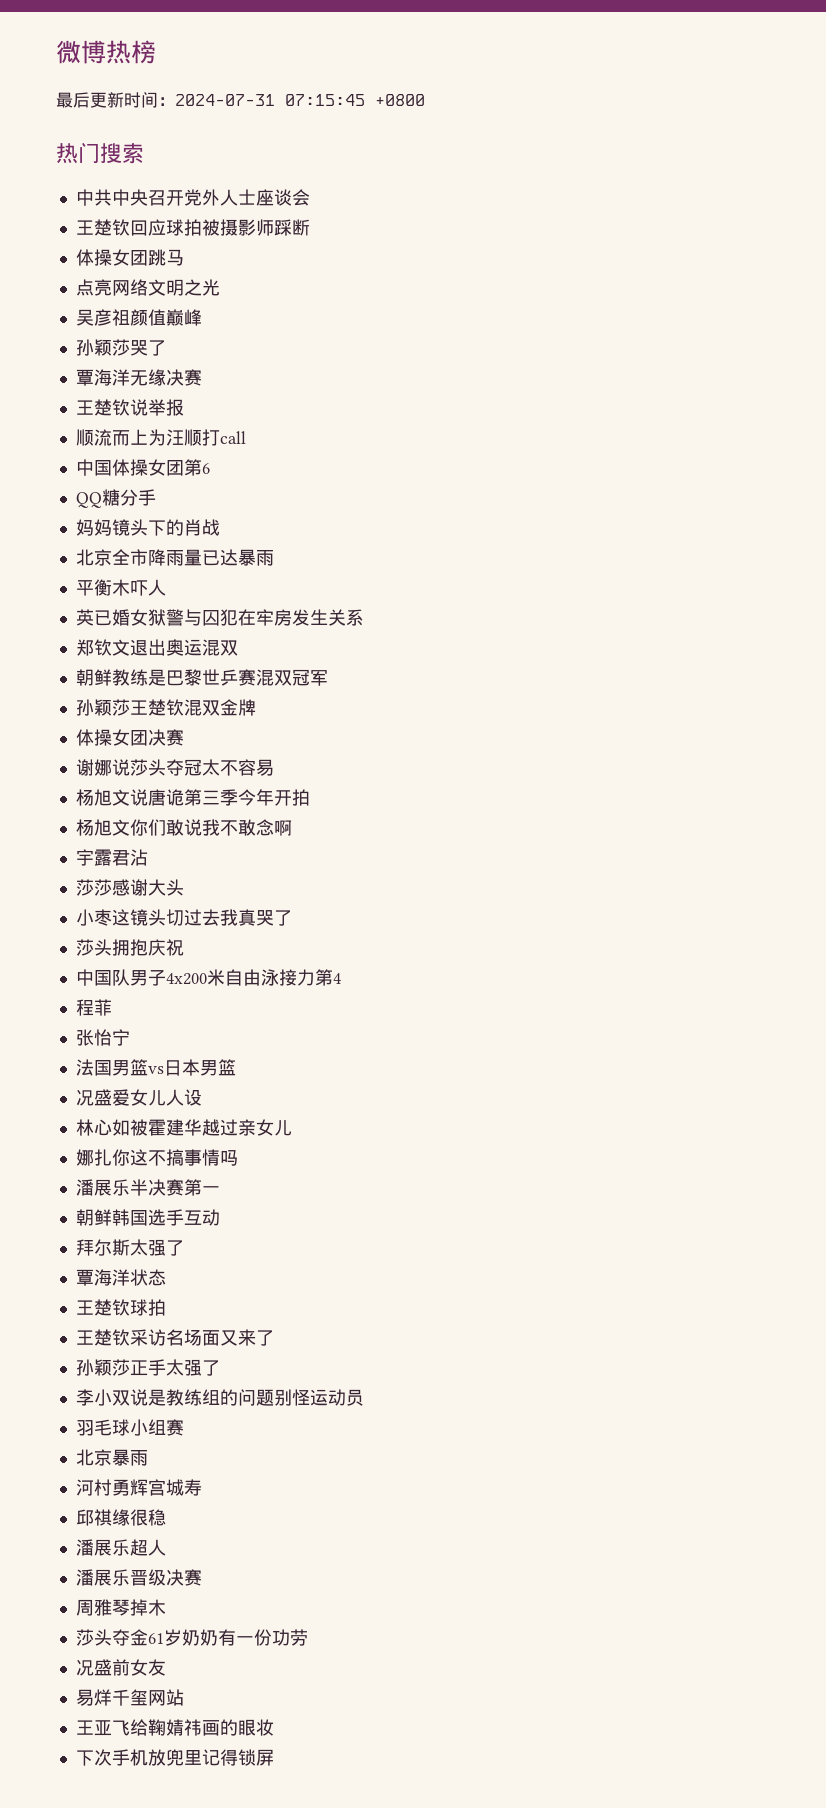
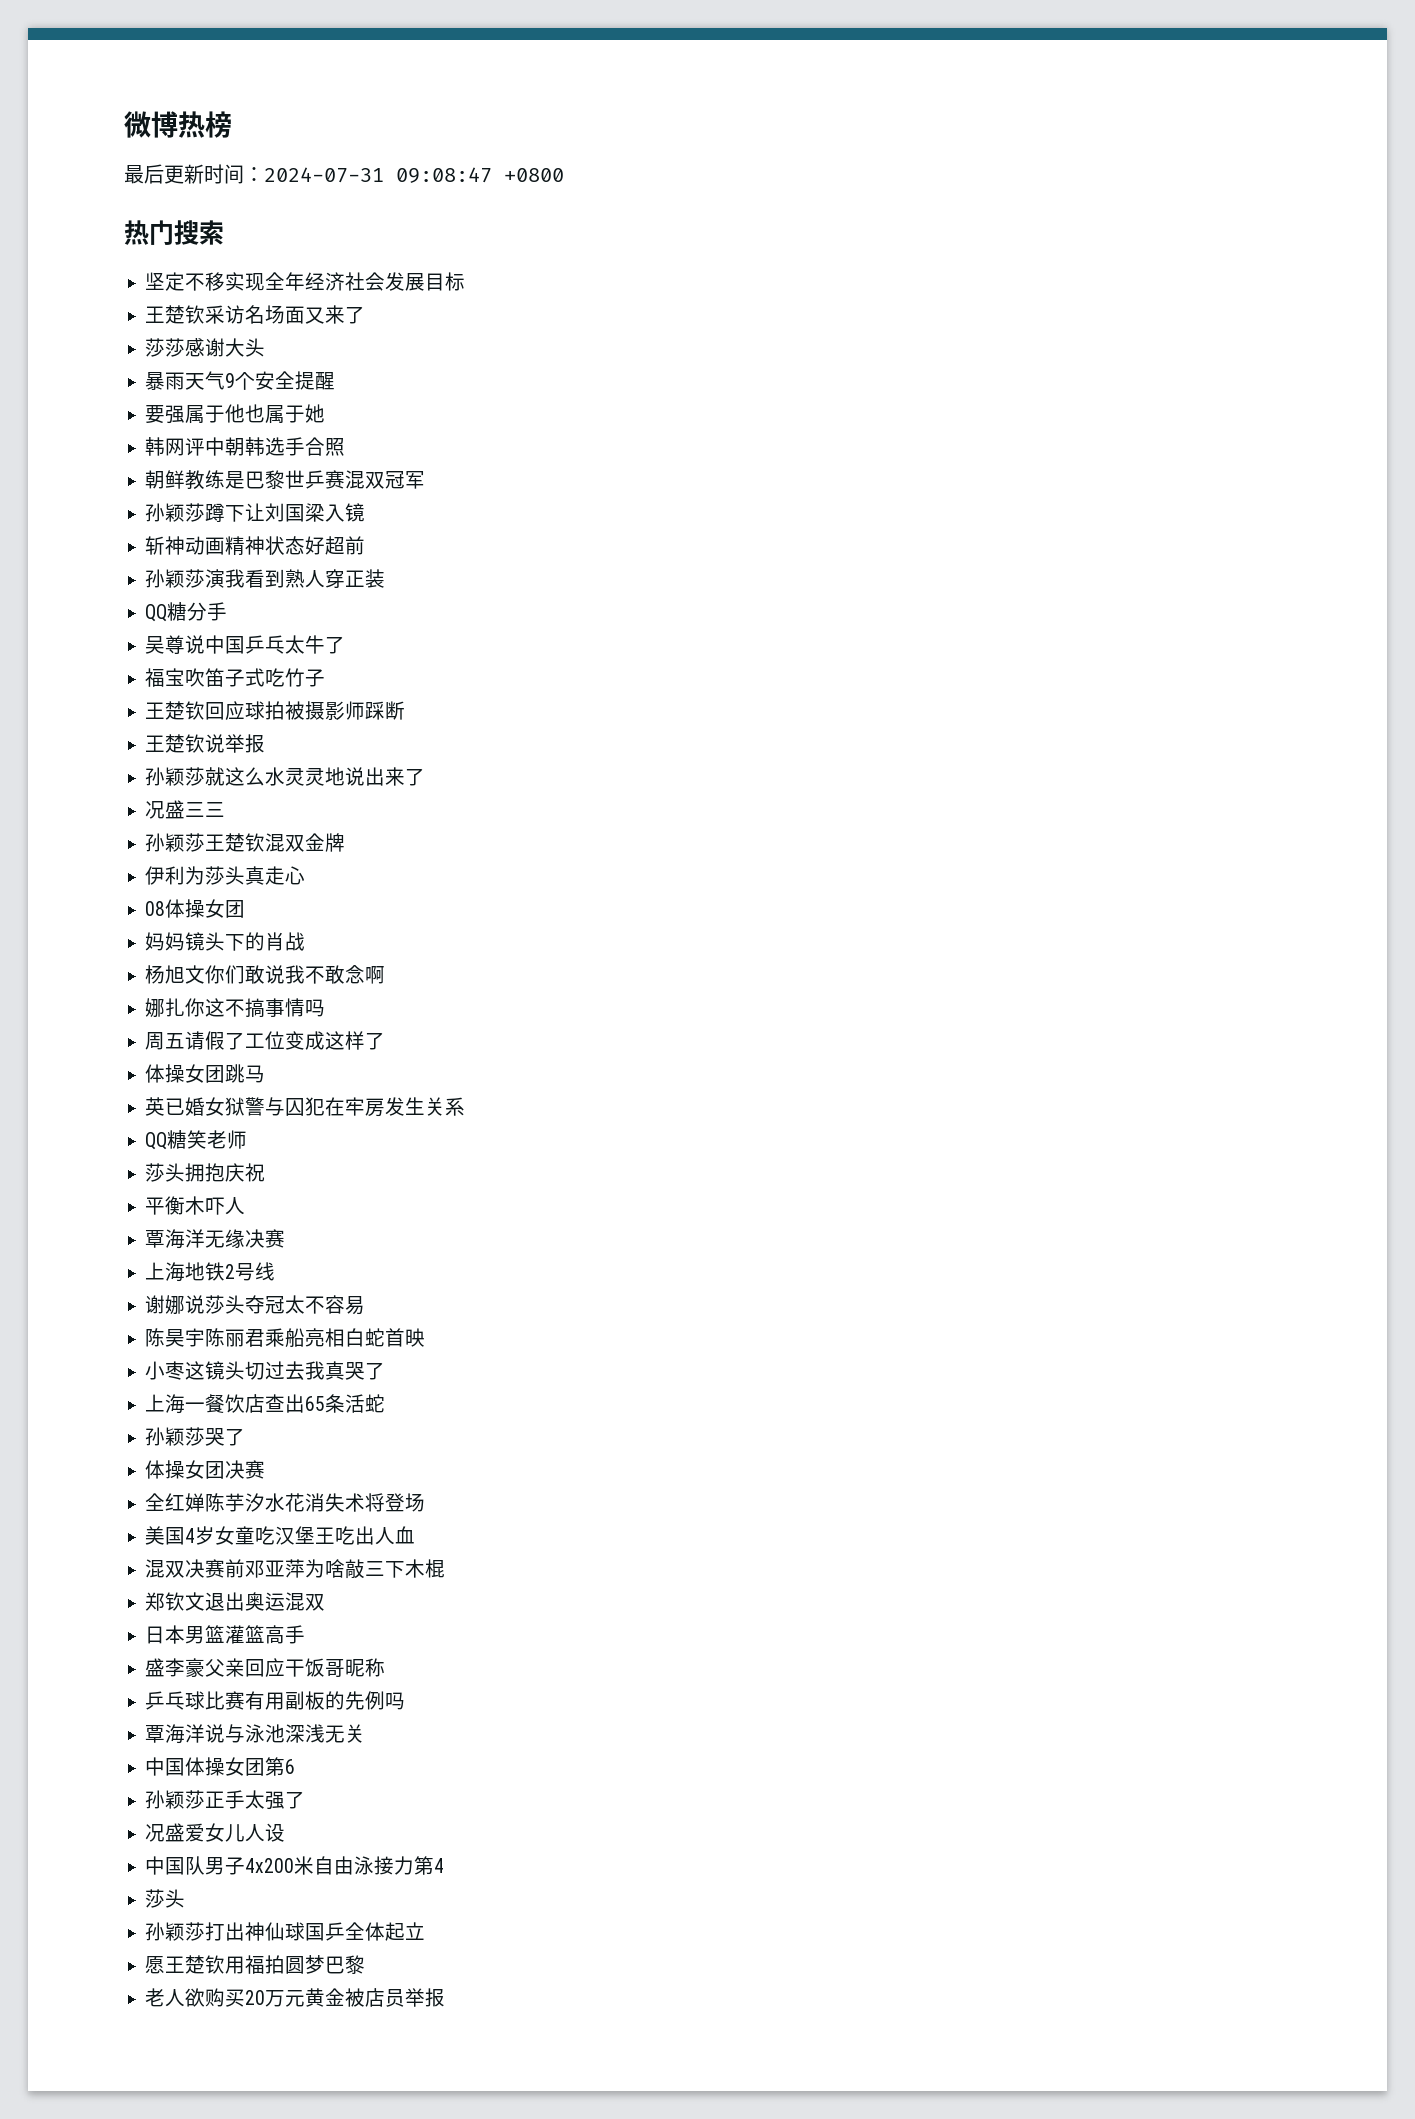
[285,94,365,106] 07:15:45 -> [396,167,492,183] 09:08:47
[75,189,292,206] 中共中央召开党外人士座谈 -> [145,272,366,291] 坚定不移实现全年经济社
[75,219,310,236] [75,249,184,266] [75,279,220,296] [75,309,202,326] [75,339,166,356] [75,369,202,386] [75,399,184,416] [75,429,246,446] [75,459,210,476] [75,489,156,508] [75,519,220,536] [75,549,274,566] [75,579,166,596] [75,609,364,626] [75,639,238,656] // 王楚钦回应球拍被摄影师踩断 // 体操女团跳马 // 点亮网络文明之光 // 吴彦祖颜值巅峰 // 孙颖莎哭了 // 覃海洋无缘决赛 // 王楚钦说举报 // 顺流而上为汪顺打call // 中国体操女团第6 // QQ糖分手 // 妈妈镜头下的肖战 // 北京全市降雨量已达暴雨 // 平衡木吓人 // 英已婚女狱警与囚犯在牢房发生关系 // 郑钦文退出奥运混双 -> [385,272,466,291] [145,305,366,324] [145,338,266,357] [145,371,336,390] [145,404,326,424] [145,437,346,456] 发展目标 // 王楚钦采访名场面又来了 // 莎莎感谢大头 // 暴雨天气9个安全提醒 // 要强属于他也属于她 // 韩网评中朝韩选手合照
(328, 678) none -> [145,503,366,523] [145,536,366,555] [145,569,386,589] [145,602,228,622] [145,635,346,655] [145,668,326,687] [145,701,406,720] [145,734,266,753] [145,767,426,786] [145,800,226,819] // 孙颖莎蹲下让刘国梁入镜 // 斩神动画精神状态好超前 // 孙颖莎演我看到熟人穿正装 // QQ糖分手 // 吴尊说中国乒乓太牛了 // 福宝吹笛子式吃竹子 // 王楚钦回应球拍被摄影师踩断 // 王楚钦说举报 // 孙颖莎就这么水灵灵地说出来了 // 况盛三三
[75,729,184,746] [75,759,274,776] [75,789,310,806] 体操女团决赛 // 谢娜说莎头夺冠太不容易 // 杨旭文说唐诡第三季今年开拍 -> [145,866,306,885] [145,899,246,918] [145,932,306,951] 伊利为莎头真走心 // 08体操女团 // 妈妈镜头下的肖战
[75,849,148,866] [75,879,184,896] 宇露君沾 // 莎莎感谢大头 -> [145,998,326,1018] [145,1031,386,1050] [145,1064,266,1083] [145,1097,466,1117] [145,1130,248,1150] [145,1163,266,1182] [145,1196,246,1215] [145,1229,286,1249] [145,1262,276,1282] [145,1295,366,1315] [145,1328,426,1348] 娜扎你这不搞事情吗 // 周五请假了工位变成这样了 // 体操女团跳马 // 英已婚女狱警与囚犯在牢房发生关系 // QQ糖笑老师 // 莎头拥抱庆祝 // 平衡木吓人 // 覃海洋无缘决赛 // 上海地铁2号线 // 谢娜说莎头夺冠太不容易 // 陈昊宇陈丽君乘船亮相白蛇首映
[75,939,184,956] 莎头拥抱庆祝 -> [145,1394,386,1414] [145,1427,246,1446] [145,1460,266,1479] [145,1493,426,1512] [145,1526,416,1545] [145,1559,446,1579] [145,1592,326,1611] [145,1625,306,1644] [145,1658,386,1677] [145,1691,406,1710] [145,1724,366,1744] [145,1757,296,1776] [145,1790,306,1810] [145,1823,286,1842] 上海一餐饮店查出65条活蛇 // 孙颖莎哭了 // 体操女团决赛 // 全红婵陈芋汐水花消失术将登场 // 美国4岁女童吃汉堡王吃出人血 // 混双决赛前邓亚萍为啥敲三下木棍 // 郑钦文退出奥运混双 // 日本男篮灌篮高手 // 盛李豪父亲回应干饭哥昵称 // 乒乓球比赛有用副板的先例吗 // 覃海洋说与泳池深浅无关 // 中国体操女团第6 // 孙颖莎正手太强了 // 况盛爱女儿人设
[75,999,112,1016] [75,1029,130,1046] [75,1059,236,1076] [75,1089,202,1106] [75,1119,292,1136] [75,1149,238,1166] [75,1179,220,1196] [75,1209,220,1226] [75,1239,184,1256] [75,1269,166,1286] [75,1299,166,1316] [75,1329,274,1346] [75,1359,220,1376] [75,1389,364,1406] [75,1419,184,1436] [75,1449,148,1466] [75,1479,202,1496] [75,1509,166,1526] [75,1539,166,1556] [75,1569,202,1586] [75,1599,166,1616] [75,1629,308,1646] [75,1659,166,1676] [75,1689,184,1706] [75,1719,274,1736] [75,1749,274,1766] 程菲 // 张怡宁 // 法国男篮vs日本男篮 // 况盛爱女儿人设 // 林心如被霍建华越过亲女儿 // 娜扎你这不搞事情吗 // 潘展乐半决赛第一 // 朝鲜韩国选手互动 // 拜尔斯太强了 // 覃海洋状态 // 王楚钦球拍 // 王楚钦采访名场面又来了 // 孙颖莎正手太强了 // 李小双说是教练组的问题别怪运动员 // 羽毛球小组赛 // 北京暴雨 // 河村勇辉宫城寿 // 邱祺缘很稳 // 潘展乐超人 // 潘展乐晋级决赛 // 周雅琴掉木 // 莎头夺金61岁奶奶有一份功劳 // 况盛前女友 // 易烊千玺网站 // 王亚飞给鞠婧祎画的眼妆 // 下次手机放兜里记得锁屏 -> [145,1889,186,1908] [145,1922,426,1941] [145,1955,366,1974] [145,1988,446,2007] 莎头 // 孙颖莎打出神仙球国乒全体起立 // 愿王楚钦用福拍圆梦巴黎 // 老人欲购买20万元黄金被店员举报

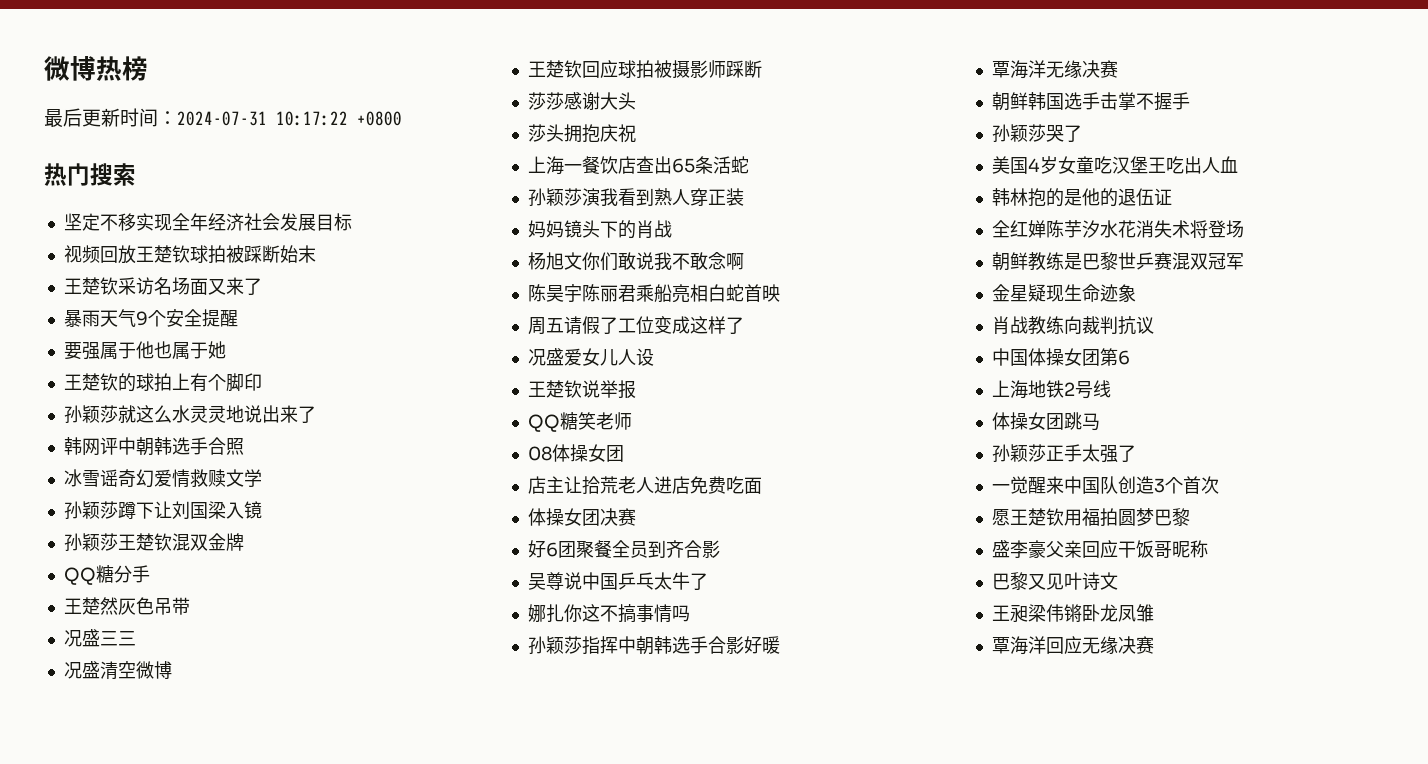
[396,167,492,183] 09:08:47 -> [276,111,348,126] 10:17:22
(466, 281) none -> [63,245,316,264] // 视频回放王楚钦球拍被踩断始末
[145,338,266,357] // 莎莎感谢大头 -> (262, 286) none
[145,437,346,456] [145,470,426,490] [145,503,366,523] [145,536,366,555] [145,569,386,589] [145,602,228,622] [145,635,346,655] [145,668,326,687] [145,701,406,720] [145,734,266,753] 韩网评中朝韩选手合照 // 朝鲜教练是巴黎世乒赛混双冠军 // 孙颖莎蹲下让刘国梁入镜 // 斩神动画精神状态好超前 // 孙颖莎演我看到熟人穿正装 // QQ糖分手 // 吴尊说中国乒乓太牛了 // 福宝吹笛子式吃竹子 // 王楚钦回应球拍被摄影师踩断 // 王楚钦说举报 -> [63,373,262,392] 王楚钦的球拍上有个脚印
[145,800,226,819] 况盛三三 -> [63,437,244,456] [63,469,262,488] [63,501,262,520] 韩网评中朝韩选手合照 // 冰雪谣奇幻爱情救赎文学 // 孙颖莎蹲下让刘国梁入镜
[145,866,306,885] [145,899,246,918] 伊利为莎头真走心 // 08体操女团 -> [63,565,150,585] [63,597,190,615] [63,629,136,647] [63,661,172,680] [527,60,762,79] [527,92,636,110] [527,124,636,143] [527,156,749,175] [527,188,744,207] QQ糖分手 // 王楚然灰色吊带 // 况盛三三 // 况盛清空微博 // 王楚钦回应球拍被摄影师踩断 // 莎莎感谢大头 // 莎头拥抱庆祝 // 上海一餐饮店查出65条活蛇 // 孙颖莎演我看到熟人穿正装
[145,998,326,1018] [145,1031,386,1050] [145,1064,266,1083] [145,1097,466,1117] [145,1130,248,1150] [145,1163,266,1182] [145,1196,246,1215] [145,1229,286,1249] [145,1262,276,1282] [145,1295,366,1315] // 娜扎你这不搞事情吗 // 周五请假了工位变成这样了 // 体操女团跳马 // 英已婚女狱警与囚犯在牢房发生关系 // QQ糖笑老师 // 莎头拥抱庆祝 // 平衡木吓人 // 覃海洋无缘决赛 // 上海地铁2号线 // 谢娜说莎头夺冠太不容易 -> (744, 261) none
[145,1361,386,1380] [145,1394,386,1414] [145,1427,246,1446] [145,1460,266,1479] 小枣这镜头切过去我真哭了 // 上海一餐饮店查出65条活蛇 // 孙颖莎哭了 // 体操女团决赛 -> [527,316,744,335] [527,348,654,366] [527,380,636,399] [527,412,632,432] [527,444,624,462] [527,476,762,494] [527,508,636,526] [527,540,720,558] [527,572,708,591] [527,604,690,623] [527,636,780,655] [991,60,1118,79] [991,92,1190,111] [991,124,1082,142] [991,156,1238,174] [991,188,1172,207] 周五请假了工位变成这样了 // 况盛爱女儿人设 // 王楚钦说举报 // QQ糖笑老师 // 08体操女团 // 店主让拾荒老人进店免费吃面 // 体操女团决赛 // 好6团聚餐全员到齐合影 // 吴尊说中国乒乓太牛了 // 娜扎你这不搞事情吗 // 孙颖莎指挥中朝韩选手合影好暖 // 覃海洋无缘决赛 // 朝鲜韩国选手击掌不握手 // 孙颖莎哭了 // 美国4岁女童吃汉堡王吃出人血 // 韩林抱的是他的退伍证
[145,1526,416,1545] [145,1559,446,1579] [145,1592,326,1611] [145,1625,306,1644] 美国4岁女童吃汉堡王吃出人血 // 混双决赛前邓亚萍为啥敲三下木棍 // 郑钦文退出奥运混双 // 日本男篮灌篮高手 -> [991,252,1244,271] [991,284,1136,302] [991,316,1154,335] [991,348,1130,366] [991,380,1111,399] [991,412,1100,431] [991,444,1136,463] [991,476,1219,494] [991,508,1190,527] 朝鲜教练是巴黎世乒赛混双冠军 // 金星疑现生命迹象 // 肖战教练向裁判抗议 // 中国体操女团第6 // 上海地铁2号线 // 体操女团跳马 // 孙颖莎正手太强了 // 一觉醒来中国队创造3个首次 // 愿王楚钦用福拍圆梦巴黎
[145,1691,406,1710] [145,1724,366,1744] [145,1757,296,1776] [145,1790,306,1810] [145,1823,286,1842] [145,1856,445,1875] [145,1889,186,1908] [145,1922,426,1941] [145,1955,366,1974] [145,1988,446,2007] 乒乓球比赛有用副板的先例吗 // 覃海洋说与泳池深浅无关 // 中国体操女团第6 // 孙颖莎正手太强了 // 况盛爱女儿人设 // 中国队男子4x200米自由泳接力第4 // 莎头 // 孙颖莎打出神仙球国乒全体起立 // 愿王楚钦用福拍圆梦巴黎 // 老人欲购买20万元黄金被店员举报 -> [991,572,1118,590] [991,604,1154,622] [991,636,1154,655] 巴黎又见叶诗文 // 王昶梁伟锵卧龙凤雏 // 覃海洋回应无缘决赛

